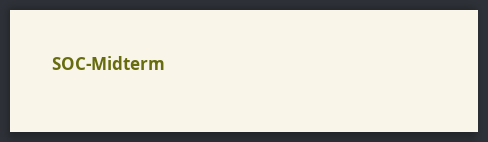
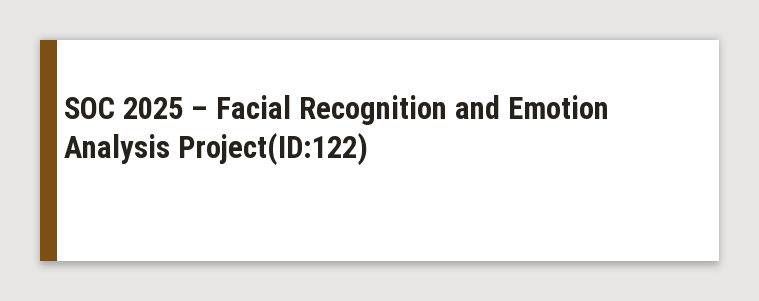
[52,56,165,70] SOC-Midterm -> [64,95,610,125] [64,133,369,166] SOC 2025 – Facial Recognition and Emotion Analysis Project(ID:122)

